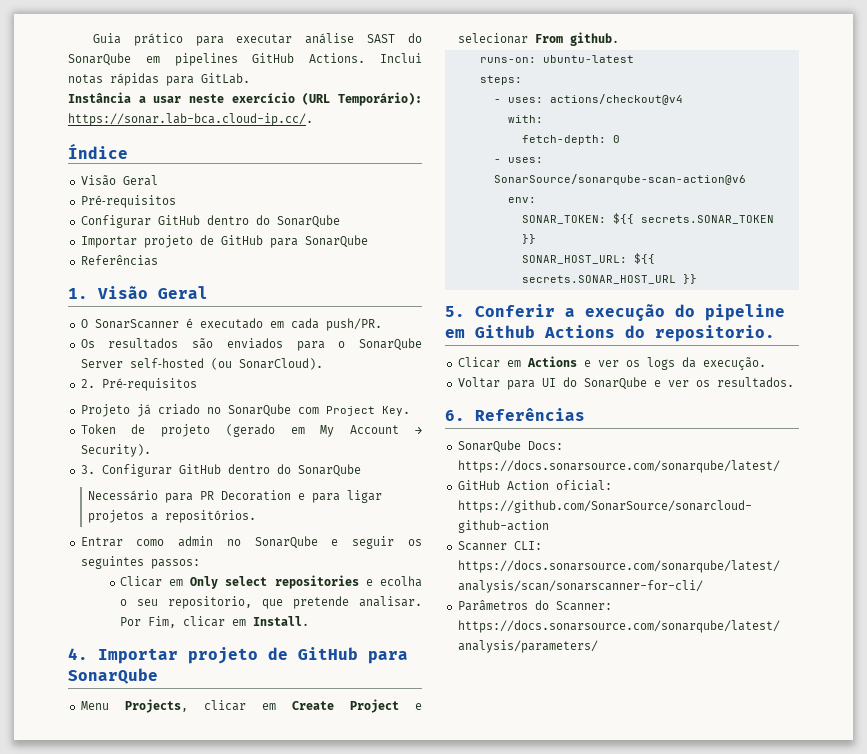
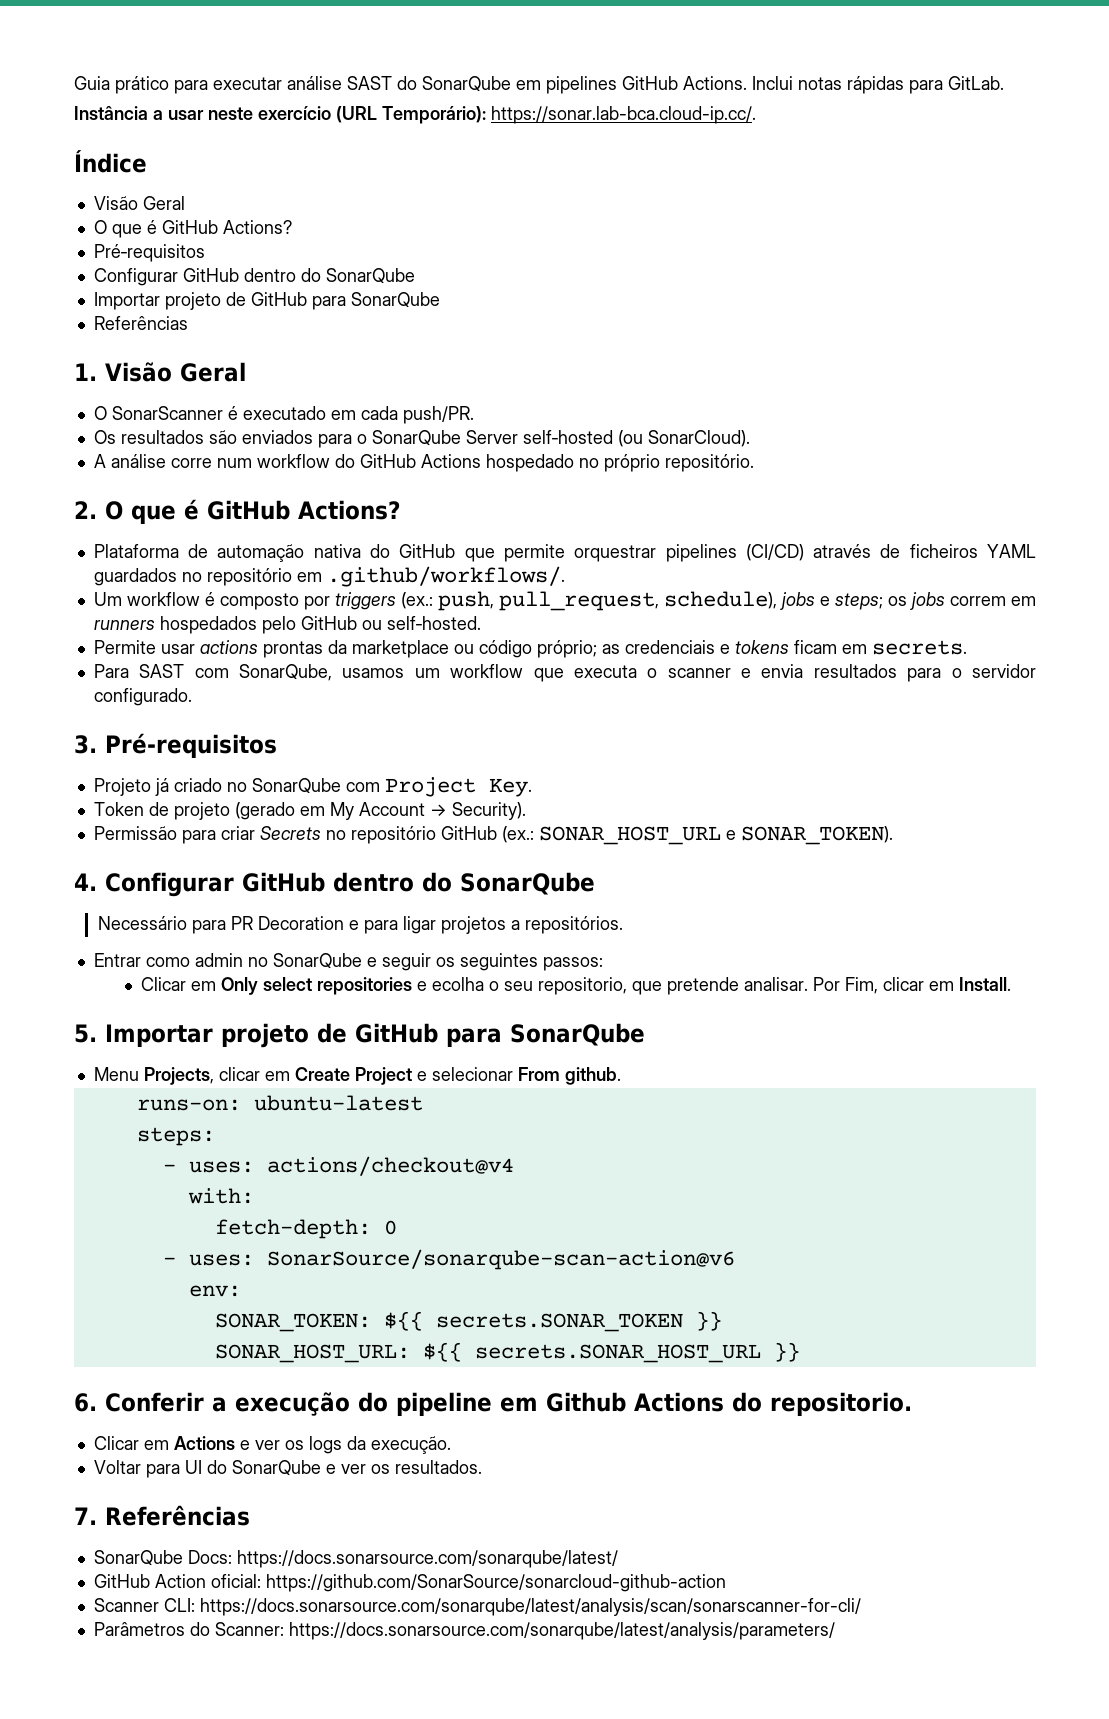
(158, 180) none -> [93,220,292,238] // O que é GitHub Actions?
[80,379,95,388] 2. -> [93,454,754,472] [74,499,401,524] [93,544,1036,562] [93,566,565,587] [93,591,1037,611] [93,616,481,634] [93,640,967,658] [93,664,1037,682] [93,688,192,706] [74,735,97,754] A análise corre num workflow do GitHub Actions hospedado no próprio repositório. // 2. O que é GitHub Actions? // Plataforma de automação nativa do GitHub que permite orquestrar pipelines (CI/CD) através de ficheiros YAML guardados no repositório em .github/workflows/. // Um workflow é composto por triggers (ex.: push, pull_request, schedule), jobs e steps; os jobs correm em runners hospedados pelo GitHub ou self‑hosted. // Permite usar actions prontas da marketplace ou código próprio; as credenciais e tokens ficam em secrets. // Para SAST com SonarQube, usamos um workflow que executa o scanner e envia resultados para o servidor configurado. // 3.
[80,465,95,474] 3. -> [93,826,893,845] [74,873,97,891] Permissão para criar Secrets no repositório GitHub (ex.: SONAR_HOST_URL e SONAR_TOKEN). // 4.
[68,648,88,660] 4. -> [74,1024,97,1043] 5.
[445,306,465,317] 5. -> [74,1393,97,1412] 6.
[445,410,465,421] 6. -> [74,1507,97,1525] 7.

